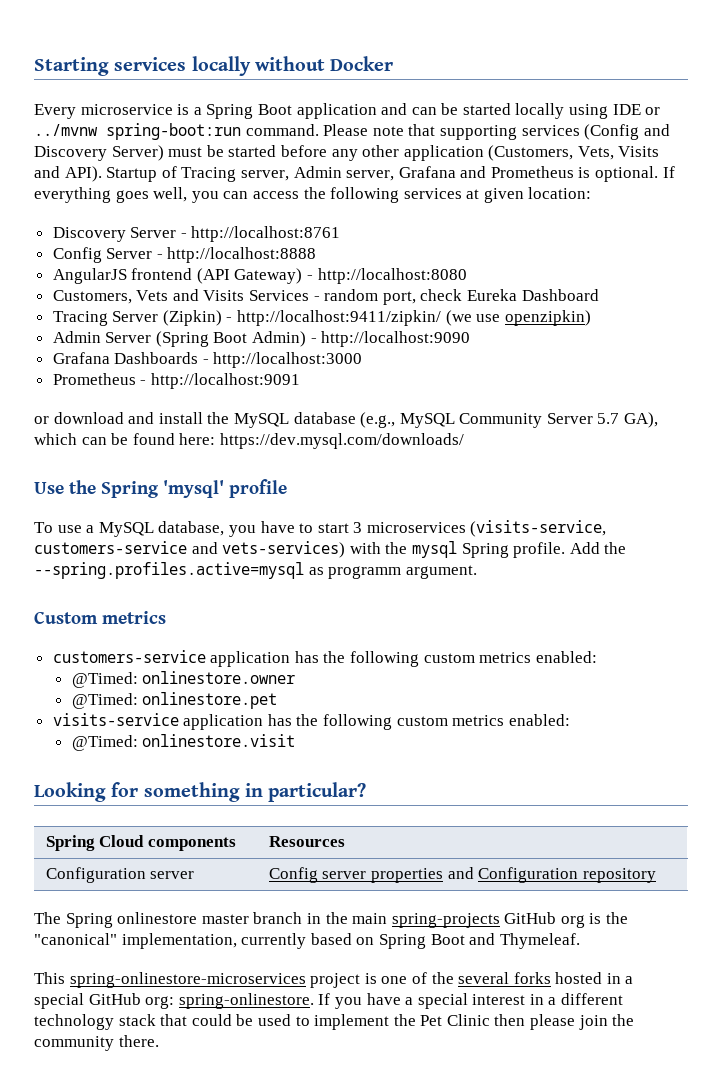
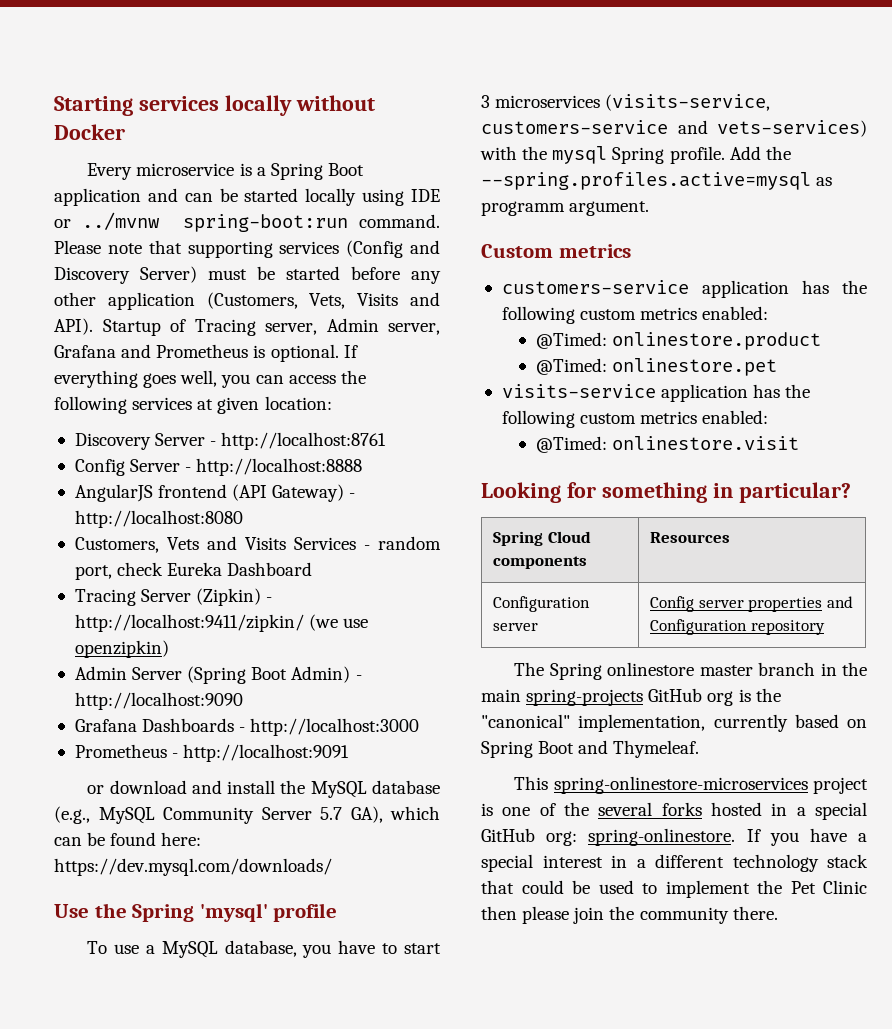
[142,671,296,684] onlinestore.owner -> [612,332,822,350] onlinestore.product

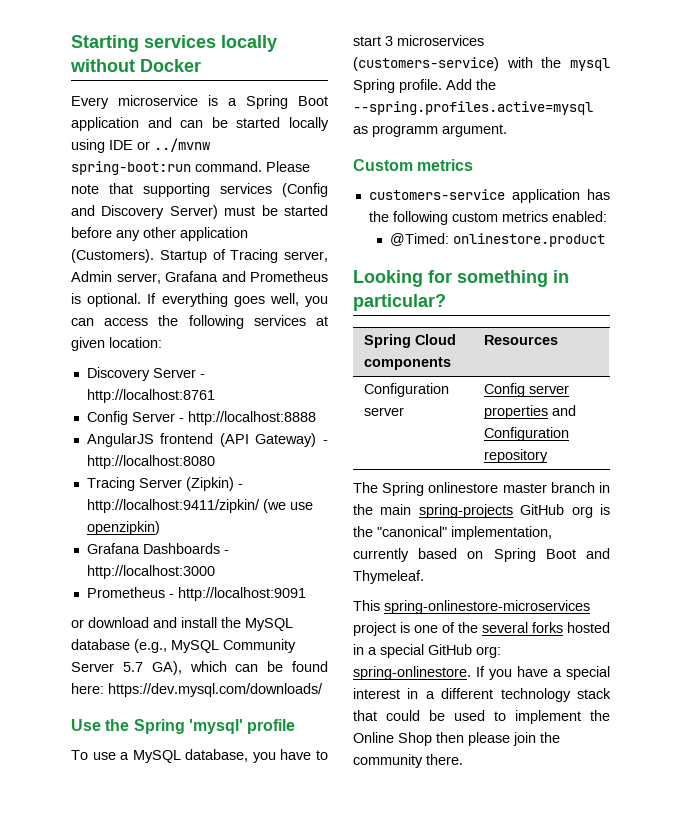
[206,292,441,309] [54,318,93,335] (Customers, Vets, Visits and API). -> [71,249,154,263] (Customers).
[74,536,441,553] [74,562,313,580] // Customers, Vets and Visits Services - random port, check Eureka Dashboard -> (215, 462) none
[74,666,362,684] [74,692,243,710] // Admin Server (Spring Boot Admin) - http://localhost:9090 -> (160, 528) none
[605,94,771,111] [481,120,867,137] (visits-service, customers-service and vets-services) -> [353,57,499,71] (customers-service)
[536,358,778,376] [501,384,811,402] [501,410,769,428] [536,436,800,453] // @Timed: onlinestore.pet // visits-service application has the following custom metrics enabled: // @Timed: onlinestore.visit -> (605, 240) none
[790,880,867,894] Pet Clinic -> [353,732,432,746] Online Shop

